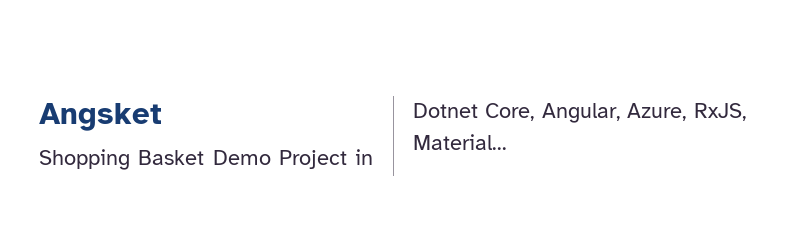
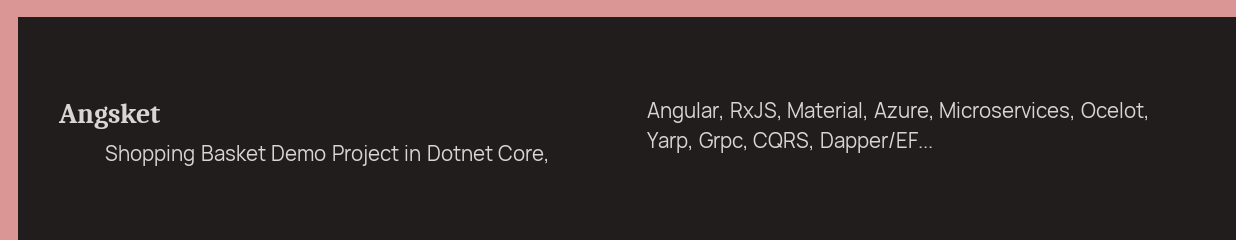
[627,103,747,121] [413,134,507,150] Azure, RxJS, Material... -> [729,102,1149,121] [647,132,933,153] RxJS, Material, Azure, Microservices, Ocelot, Yarp, Grpc, CQRS, Dapper/EF...

